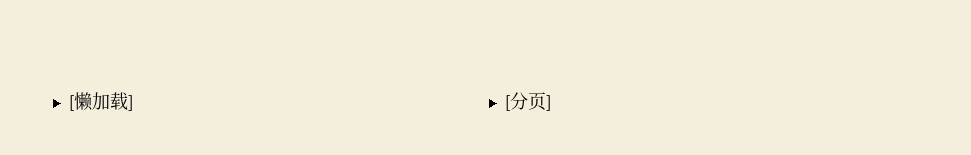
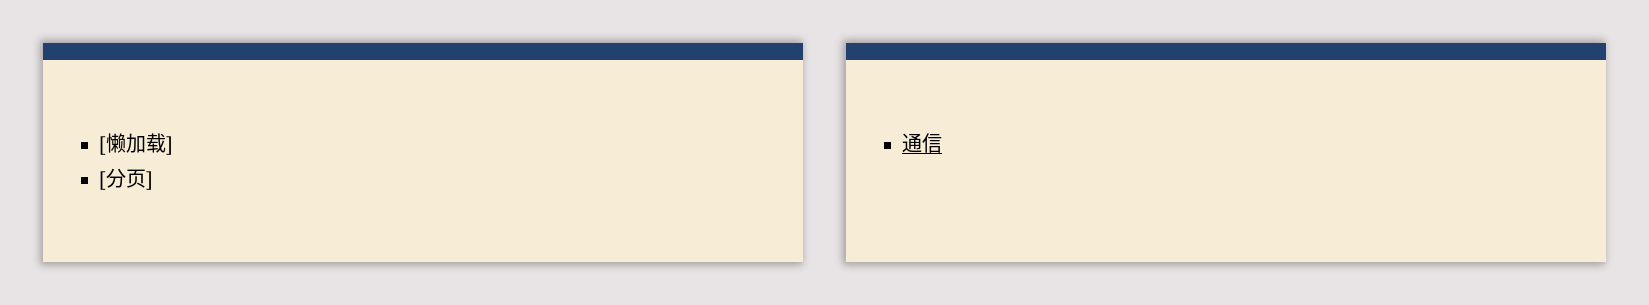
(551, 103) none -> [902,133,942,153] // 通信

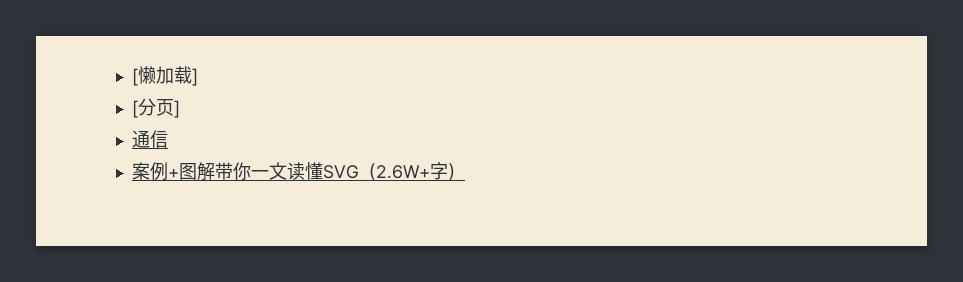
(942, 143) none -> [131,162,465,181] // 案例+图解带你一文读懂SVG（2.6W+字）

